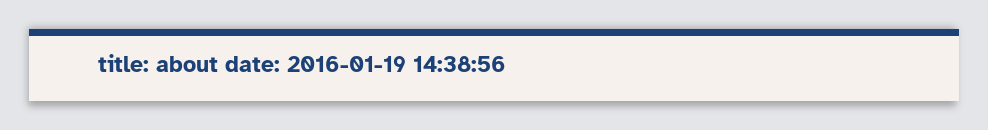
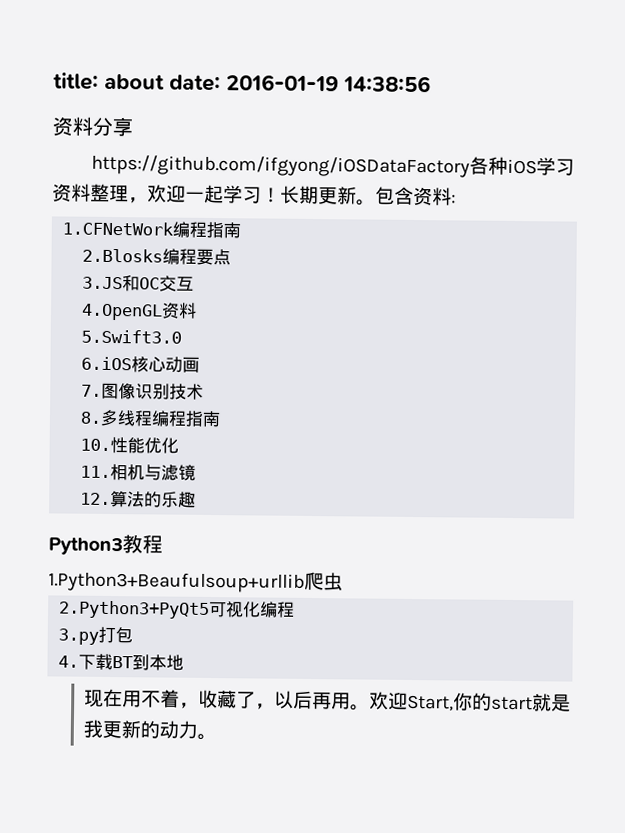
(506, 64) none -> [52,116,133,137] [90,154,575,178] [52,183,456,206] [62,221,242,239] [82,248,232,266] [82,275,195,292] [81,302,198,321] [81,329,183,344] [81,356,201,373] [81,382,205,400] [80,409,222,428] [80,436,180,454] [80,463,197,481] [80,490,197,508] [48,534,163,556] [48,571,343,593] [58,600,296,619] [58,626,134,645] [58,653,185,671] [83,688,571,712] [82,719,217,741] // 资料分享 // https://github.com/ifgyong/iOSDataFactory各种iOS学习资料整理，欢迎一起学习！长期更新。包含资料: // 1.CFNetWork编程指南 // 2.Blosks编程要点 // 3.JS和OC交互 // 4.OpenGL资料 // 5.Swift3.0 // 6.iOS核心动画 // 7.图像识别技术 // 8.多线程编程指南 // 10.性能优化 // 11.相机与滤镜 // 12.算法的乐趣 // Python3教程 // 1.Python3+Beaufulsoup+urllib爬虫 // 2.Python3+PyQt5可视化编程 // 3.py打包 // 4.下载BT到本地 // 现在用不着，收藏了，以后再用。欢迎Start,你的start就是我更新的动力。

